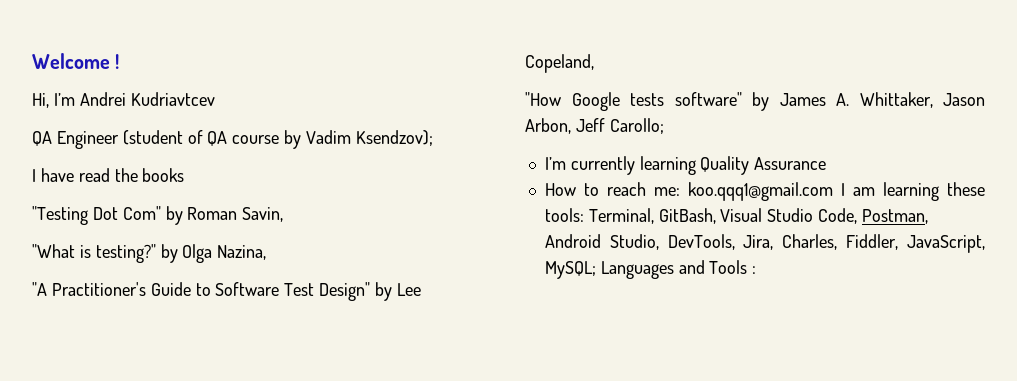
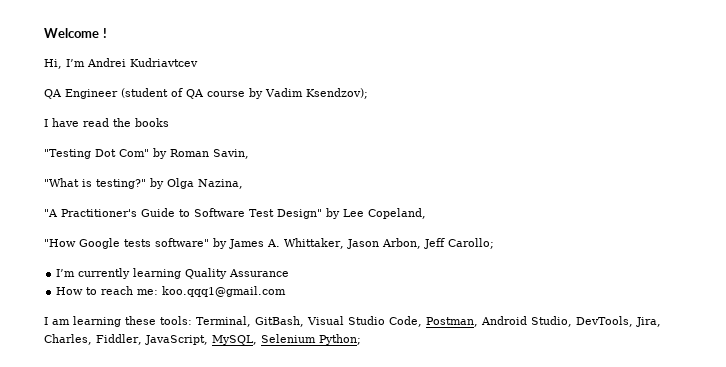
(833, 191) none -> (287, 291) //
[544,260,757,279] MySQL; Languages and Tools : -> [211,334,361,345] MySQL, Selenium Python;

